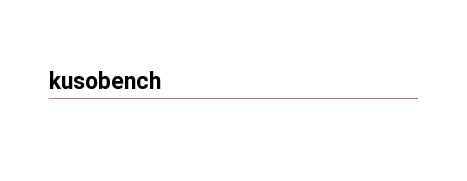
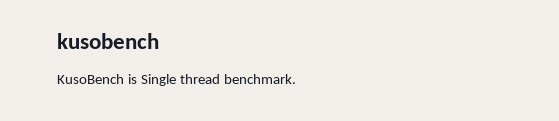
(161, 80) none -> [57,74,296,86] // KusoBench is Single thread benchmark.

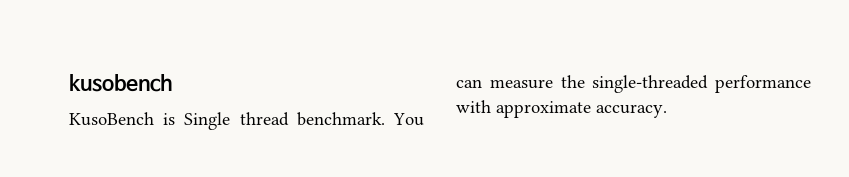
(296, 79) none -> [392,113,424,126] [456,75,811,93] [456,100,667,118] You can measure the single-threaded performance with approximate accuracy.

